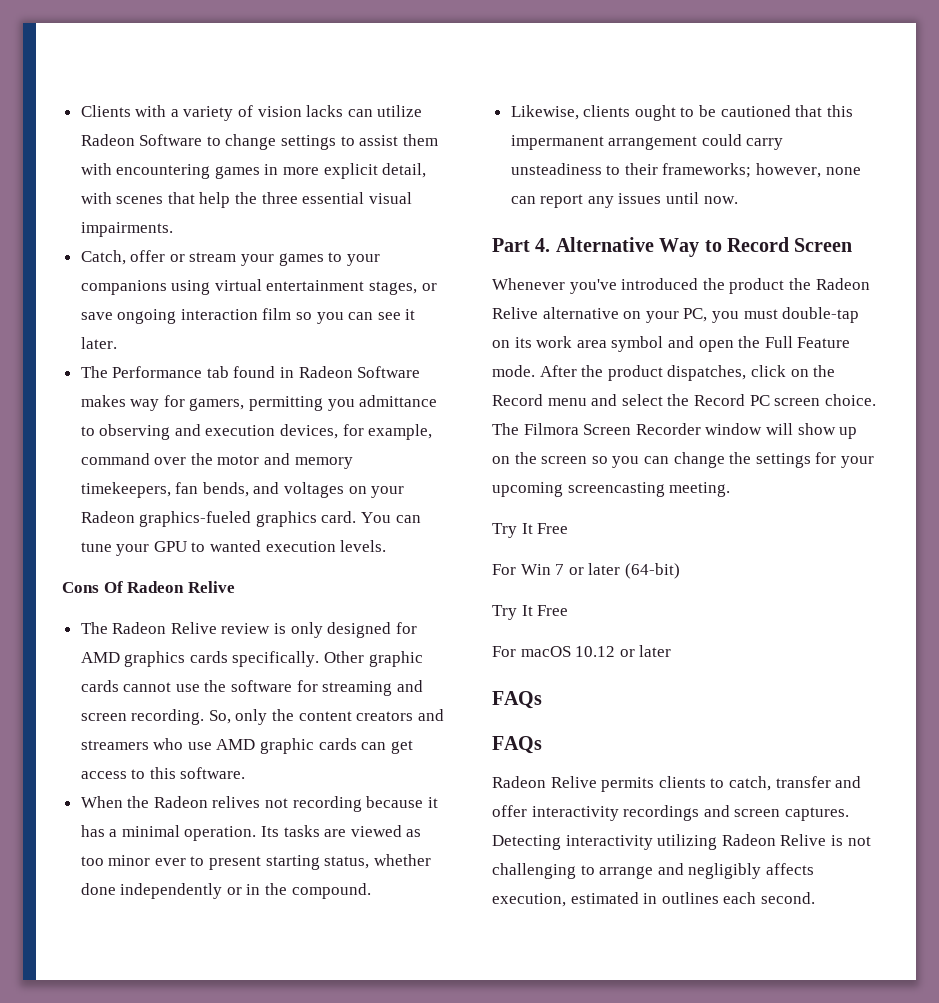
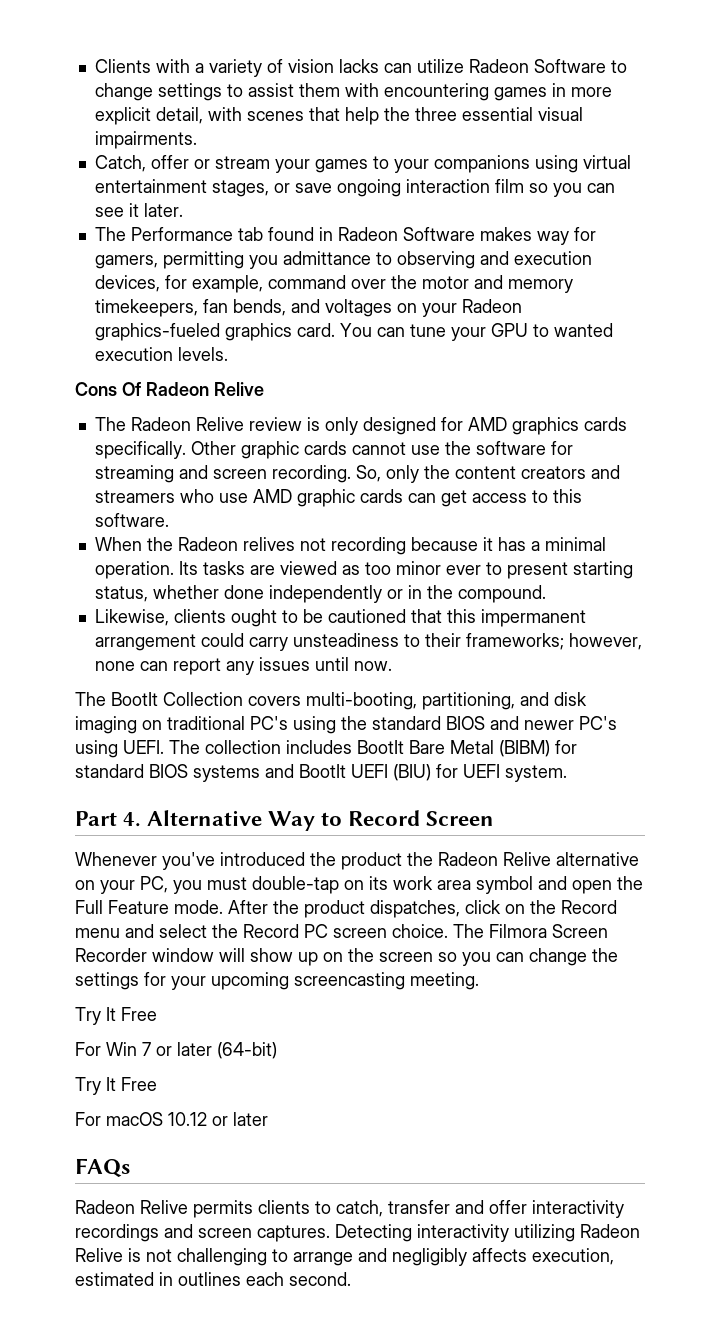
(738, 200) none -> [75,692,587,710] [75,716,617,734] [75,740,577,758] [75,764,567,782] // The BootIt Collection covers multi-booting, partitioning, and disk imaging on traditional PC's using the standard BIOS and newer PC's using UEFI. The collection includes BootIt Bare Metal (BIBM) for standard BIOS systems and BootIt UEFI (BIU) for UEFI system.
[492,736,542,754] // FAQs -> (130, 1168) none

